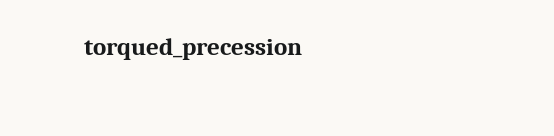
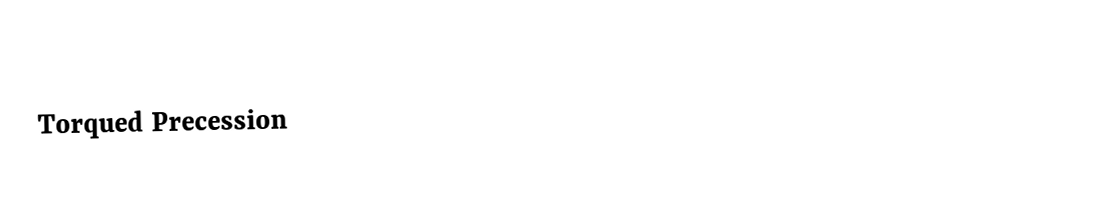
[84,38,302,60] torqued_precession -> [37,108,289,140] Torqued Precession

